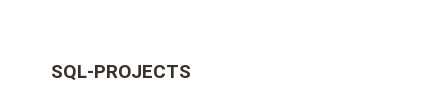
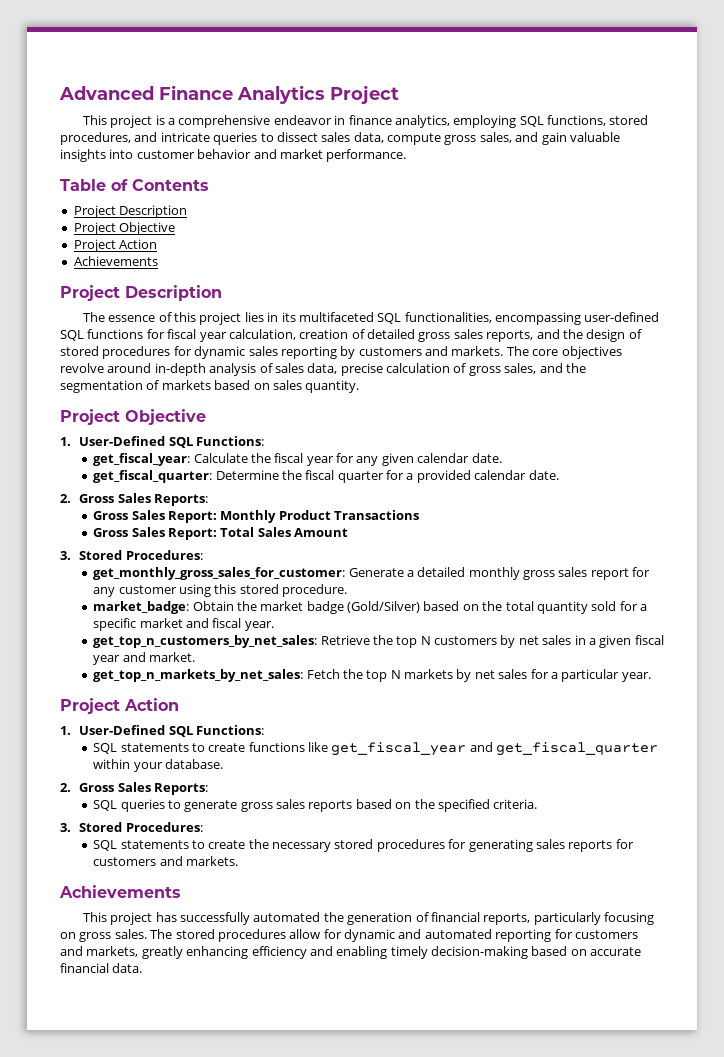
[51,65,191,81] SQL-PROJECTS -> [59,85,399,104] [82,115,649,128] [60,132,620,145] [60,149,407,162] [60,179,209,191] [73,205,188,218] [73,222,176,235] [73,239,158,252] [73,256,158,266] [60,285,222,301] [82,312,660,325] [60,329,642,342] [60,346,622,359] [60,363,586,376] [60,380,360,393] [60,409,206,425] [60,436,265,448] [93,453,502,466] [93,470,559,483] [60,493,209,506] [93,510,420,523] [93,527,349,540] [60,550,203,560] [93,567,651,580] [93,584,348,597] [93,601,648,614] [93,618,274,631] [93,635,664,648] [93,652,195,665] [93,669,651,682] [60,698,179,714] [60,725,265,737] [93,742,659,756] [93,759,223,772] [60,782,209,795] [93,799,538,812] [60,822,203,832] [93,839,634,852] [93,856,238,866] [59,885,181,898] [82,912,655,925] [60,929,638,942] [60,946,642,959] [60,963,143,973] Advanced Finance Analytics Project // This project is a comprehensive endeavor in finance analytics, employing SQL functions, stored procedures, and intricate queries to dissect sales data, compute gross sales, and gain valuable insights into customer behavior and market performance. // Table of Contents // Project Description // Project Objective // Project Action // Achievements // Project Description // The essence of this project lies in its multifaceted SQL functionalities, encompassing user-defined SQL functions for fiscal year calculation, creation of detailed gross sales reports, and the design of stored procedures for dynamic sales reporting by customers and markets. The core objectives revolve around in-depth analysis of sales data, precise calculation of gross sales, and the segmentation of markets based on sales quantity. // Project Objective // 1. User-Defined SQL Functions: // get_fiscal_year: Calculate the fiscal year for any given calendar date. // get_fiscal_quarter: Determine the fiscal quarter for a provided calendar date. // 2. Gross Sales Reports: // Gross Sales Report: Monthly Product Transactions // Gross Sales Report: Total Sales Amount // 3. Stored Procedures: // get_monthly_gross_sales_for_customer: Generate a detailed monthly gross sales report for any customer using this stored procedure. // market_badge: Obtain the market badge (Gold/Silver) based on the total quantity sold for a specific market and fiscal year. // get_top_n_customers_by_net_sales: Retrieve the top N customers by net sales in a given fiscal year and market. // get_top_n_markets_by_net_sales: Fetch the top N markets by net sales for a particular year. // Project Action // 1. User-Defined SQL Functions: // SQL statements to create functions like get_fiscal_year and get_fiscal_quarter within your database. // 2. Gross Sales Reports: // SQL queries to generate gross sales reports based on the specified criteria. // 3. Stored Procedures: // SQL statements to create the necessary stored procedures for generating sales reports for customers and markets. // Achievements // This project has successfully automated the generation of financial reports, particularly focusing on gross sales. The stored procedures allow for dynamic and automated reporting for customers and markets, greatly enhancing efficiency and enabling timely decision-making based on accurate financial data.

